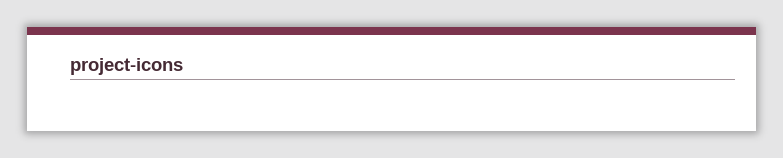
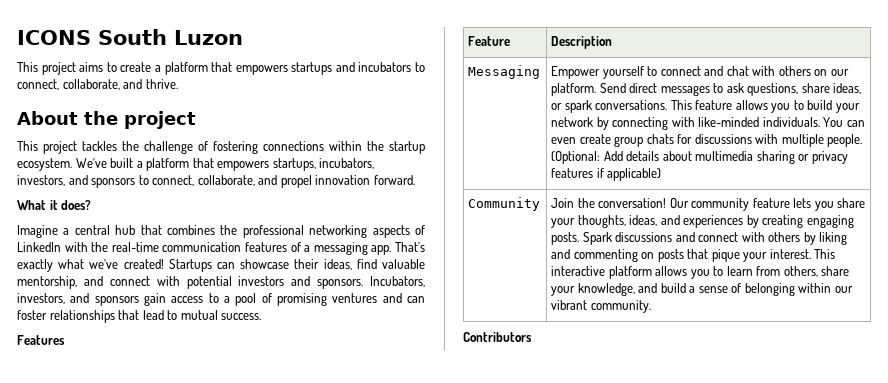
[70,58,183,75] project-icons -> [17,29,243,45] [17,62,425,75] [17,79,178,90] [17,111,196,129] [17,141,425,154] [17,158,375,171] [17,175,415,188] [17,200,92,210] [17,225,425,238] [17,242,426,255] [17,259,425,272] [17,276,425,289] [17,293,425,306] [17,310,262,323] [17,335,65,345] [468,36,511,46] [551,36,613,49] [468,65,541,79] [551,66,849,79] [551,83,862,96] [551,100,860,113] [551,117,865,130] [551,134,863,147] [551,151,848,164] [551,168,662,181] [468,197,541,211] [551,198,866,211] [551,215,854,228] [551,232,848,245] [551,249,836,262] [551,266,850,279] [551,283,853,296] [551,300,651,313] [463,332,532,342] ICONS South Luzon // This project aims to create a platform that empowers startups and incubators to connect, collaborate, and thrive. // About the project // This project tackles the challenge of fostering connections within the startup ecosystem. We've built a platform that empowers startups, incubators, investors, and sponsors to connect, collaborate, and propel innovation forward. // What it does? // Imagine a central hub that combines the professional networking aspects of LinkedIn with the real-time communication features of a messaging app. That's exactly what we've created! Startups can showcase their ideas, find valuable mentorship, and connect with potential investors and sponsors. Incubators, investors, and sponsors gain access to a pool of promising ventures and can foster relationships that lead to mutual success. // Features // Feature | Description // Messaging | Empower yourself to connect and chat with others on our platform. Send direct messages to ask questions, share ideas, or spark conversations. This feature allows you to build your network by connecting with like-minded individuals. You can even create group chats for discussions with multiple people. (Optional: Add details about multimedia sharing or privacy features if applicable) // Community | Join the conversation! Our community feature lets you share your thoughts, ideas, and experiences by creating engaging posts. Spark discussions and connect with others by liking and commenting on posts that pique your interest. This interactive platform allows you to learn from others, share your knowledge, and build a sense of belonging within our vibrant community. // Contributors

